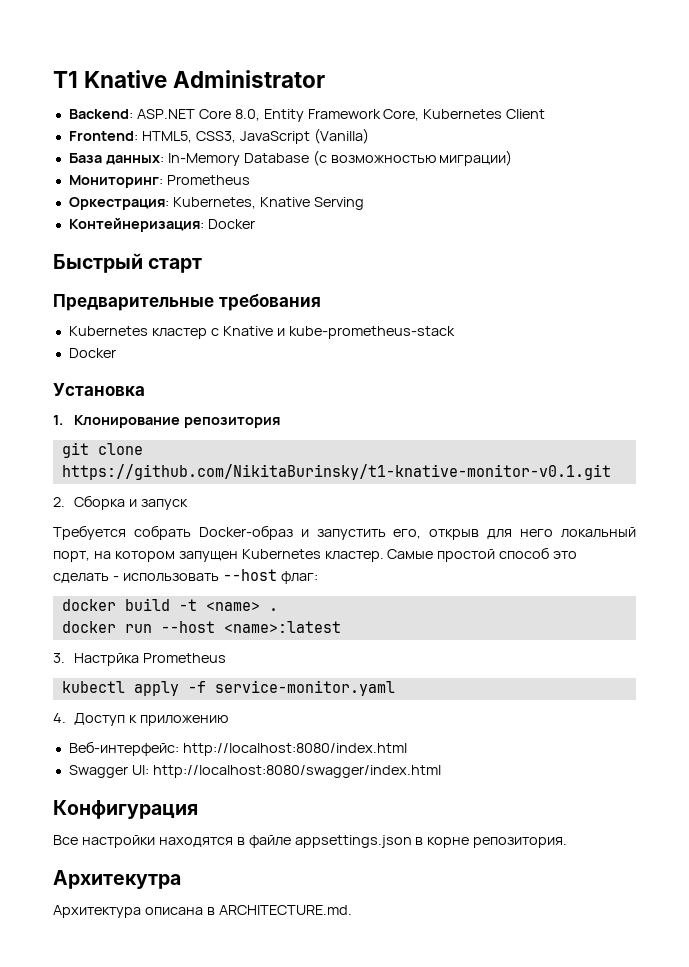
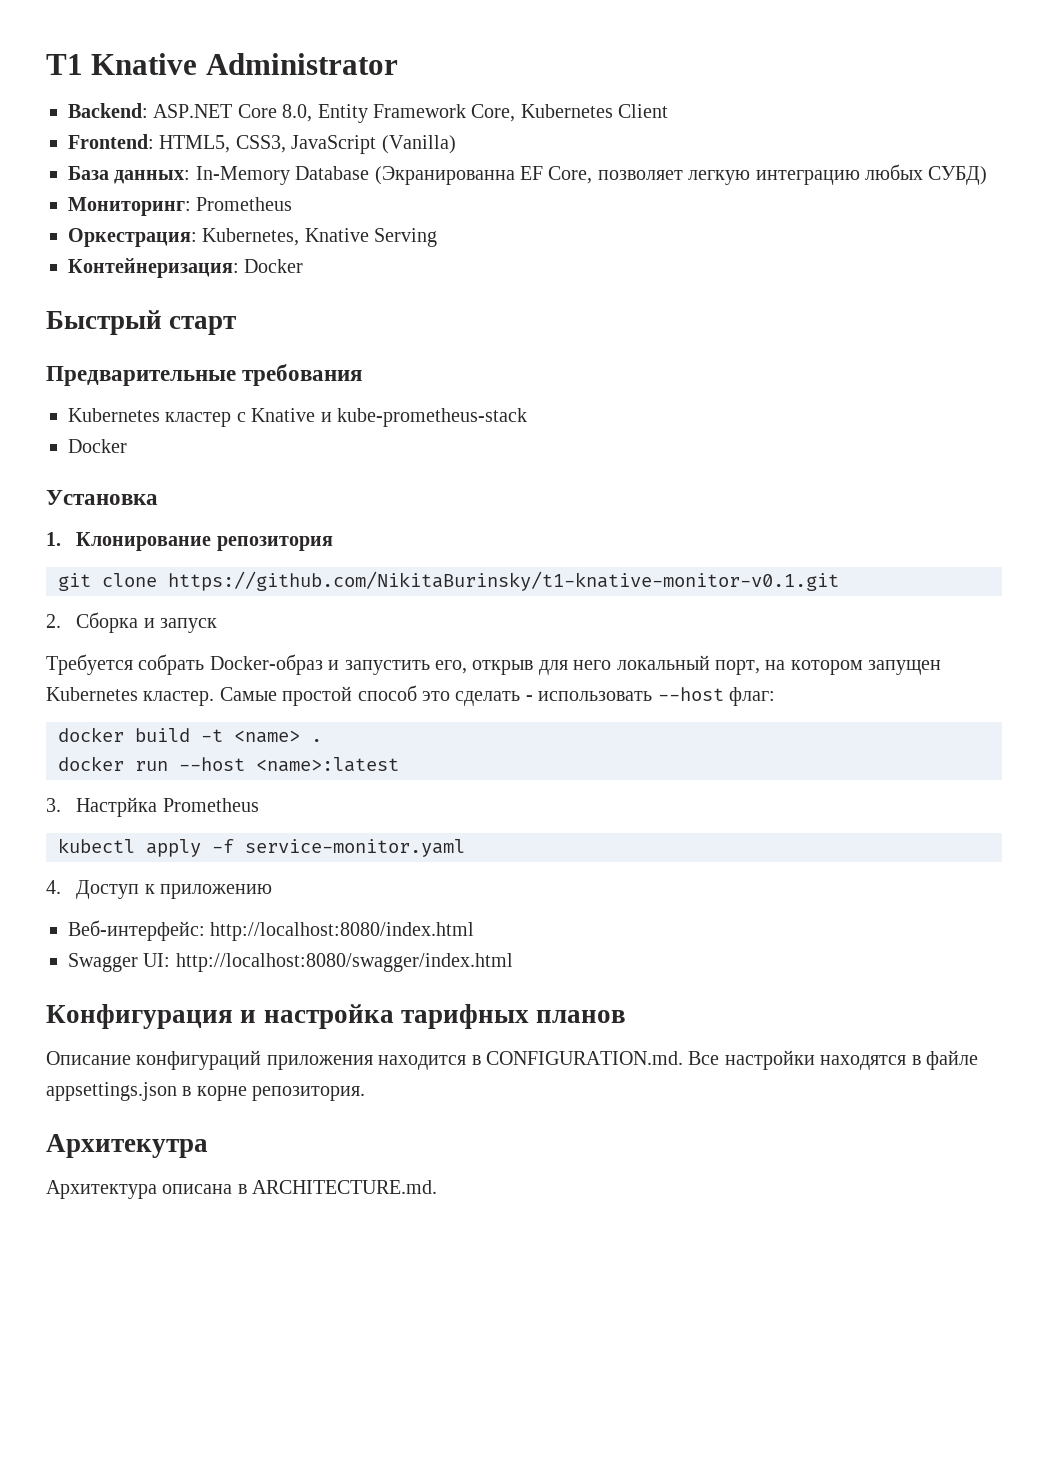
[312,150,513,166] (с возможностью миграции) -> [374,164,988,185] (Экранированна EF Core, позволяет легкую интеграцию любых СУБД)
(198, 809) // -> [240,1004,627,1029] [46,1050,683,1070] и настройка тарифных планов // Описание конфигураций приложения находится в CONFIGURATION.md.

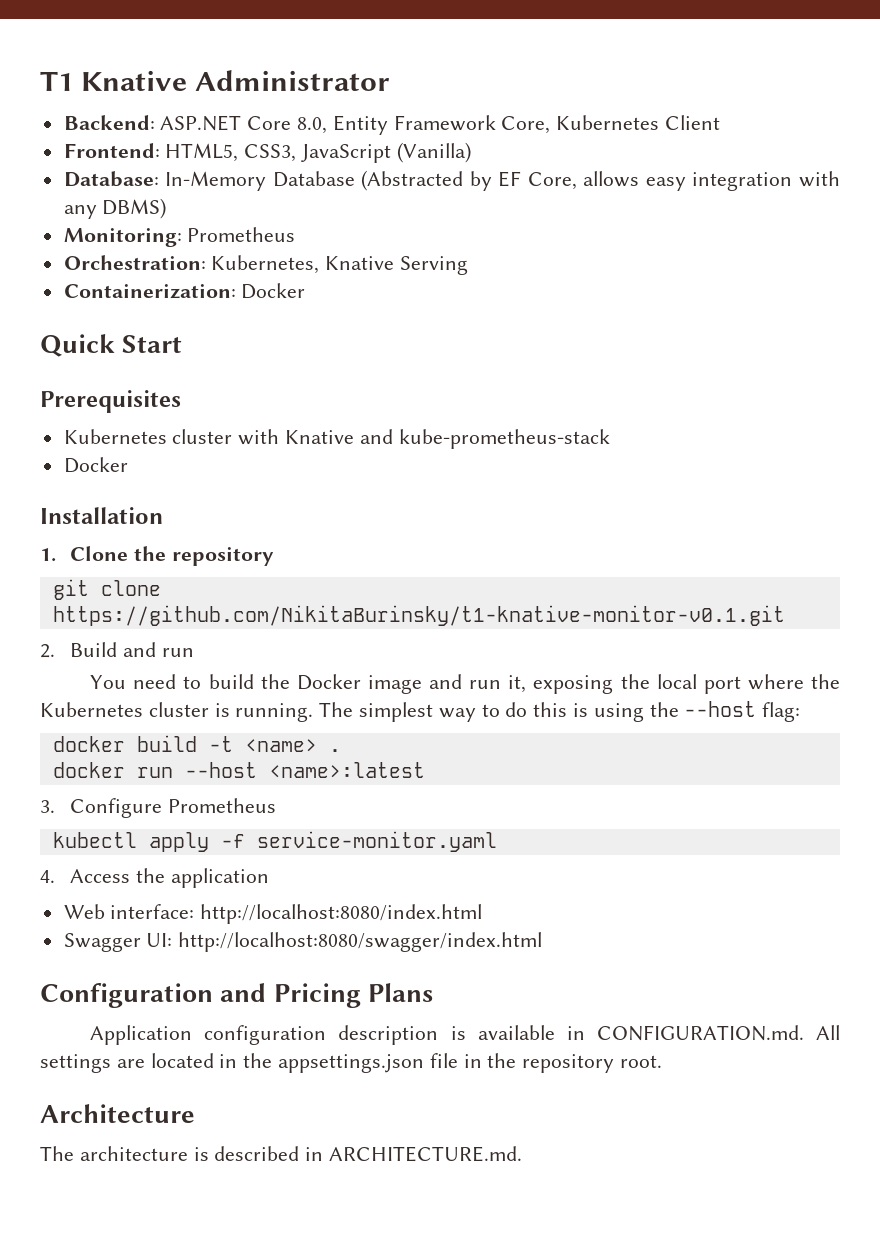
[68,164,988,185] [68,197,293,216] [68,228,197,247] База данных: In-Memory Database (Экранированна EF Core, позволяет легкую интеграцию любых СУБД) // Мониторинг: Prometheus // Оркестрация: -> [63,170,840,191] [63,198,167,219] [63,227,296,247] [63,255,206,270] Database: In-Memory Database (Abstracted by EF Core, allows easy integration with any DBMS) // Monitoring: Prometheus // Orchestration:
[68,258,304,278] [46,310,237,335] [46,364,363,386] [68,408,332,427] Контейнеризация: Docker // Быстрый старт // Предварительные требования // Kubernetes кластер с Knative и -> [63,283,306,299] [40,334,183,357] [40,390,181,413] [63,429,393,445] Containerization: Docker // Quick Start // Prerequisites // Kubernetes cluster with Knative and
[46,490,158,505] Установка -> [40,507,163,524] Installation
[76,532,333,551] Клонирование репозитория -> [70,546,275,566] Clone the repository
[76,612,217,633] [46,654,942,675] [46,685,775,706] Сборка и запуск // Требуется собрать Docker-образ и запустить его, открыв для него локальный порт, на котором запущен Kubernetes кластер. Самые простой способ это сделать - использовать --host флаг: -> [70,642,195,657] [90,674,840,694] [40,701,801,722] Build and run // You need to build the Docker image and run it, exposing the local port where the Kubernetes cluster is running. The simplest way to do this is using the --host flag:
[76,797,158,817] Настрйка -> [70,798,163,818] Configure
[76,880,272,899] [68,920,205,941] Доступ к приложению // Веб-интерфейс: -> [70,868,270,888] [63,904,195,919] Access the application // Web interface:
[46,1004,627,1029] [46,1050,978,1070] [46,1082,366,1101] [46,1134,208,1158] [46,1180,247,1199] Конфигурация и настройка тарифных планов // Описание конфигураций приложения находится в CONFIGURATION.md. Все настройки находятся в файле appsettings.json в корне репозитория. // Архитекутра // Архитектура описана в -> [40,983,433,1008] [90,1025,841,1045] [40,1053,663,1073] [40,1104,195,1123] [40,1146,324,1161] Configuration and Pricing Plans // Application configuration description is available in CONFIGURATION.md. All settings are located in the appsettings.json file in the repository root. // Architecture // The architecture is described in

